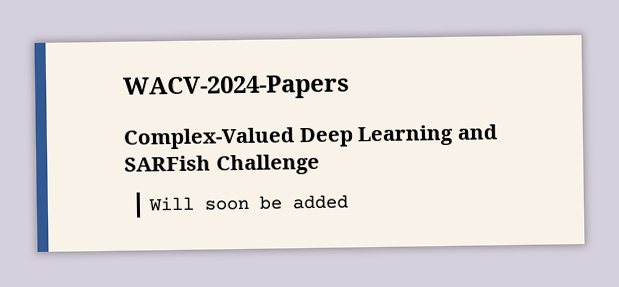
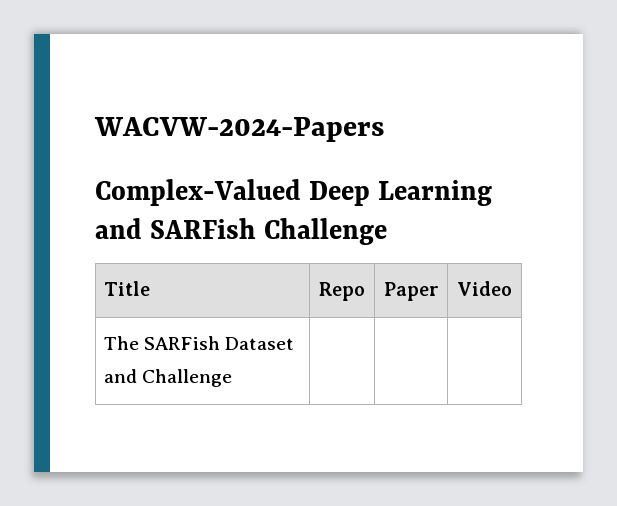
[123,74,350,101] WACV-2024-Papers -> [94,117,384,142] WACVW-2024-Papers
[148,194,349,212] // Will soon be added -> [103,281,150,296] [319,282,365,301] [383,282,439,301] [457,281,512,296] [103,336,295,350] [103,369,233,387] // Title | Repo | Paper | Video // The SARFish Dataset and Challenge | | |

